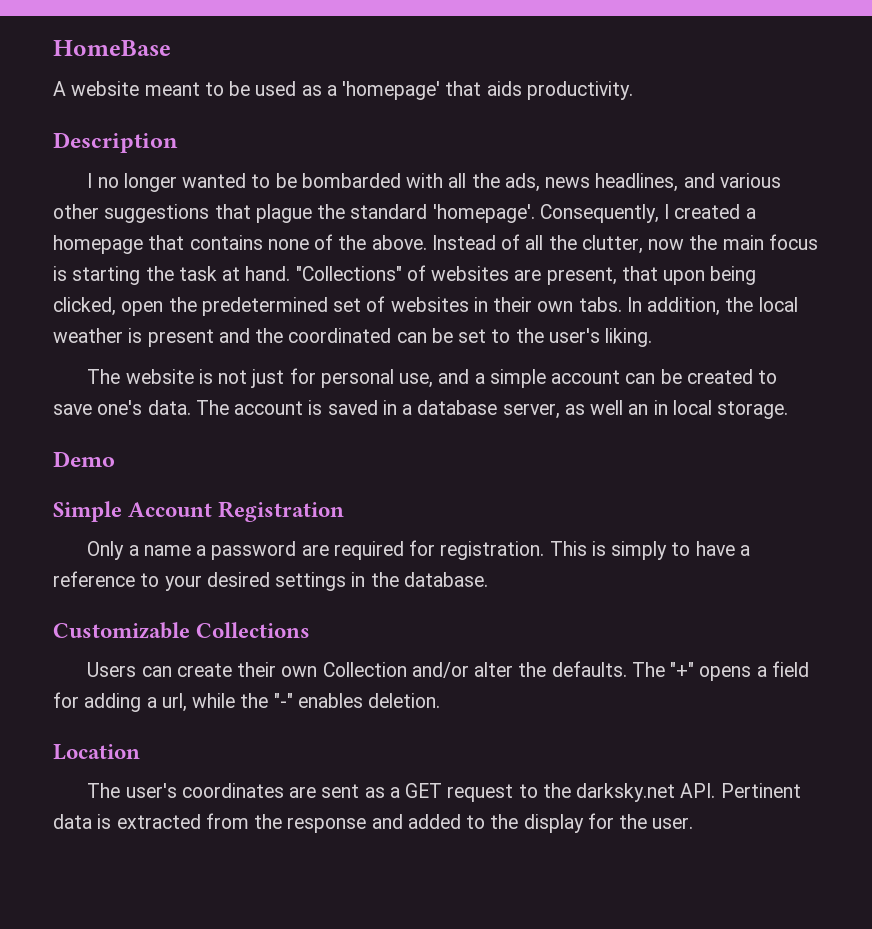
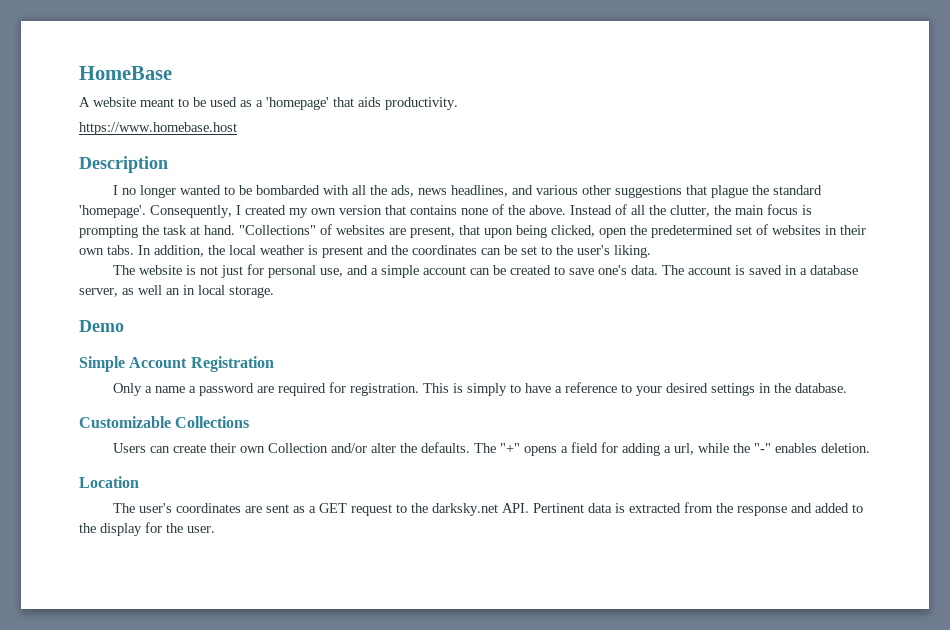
(633, 90) none -> [79,122,237,135] // https://www.homebase.host
[745,208,756,219] [53,235,143,254] a homepage -> [289,205,382,218] my own version
[648,239,685,250] now -> (710, 211) none
[72,266,141,285] starting -> [79,225,138,238] prompting
[288,328,392,343] coordinated -> [412,245,477,255] coordinates

